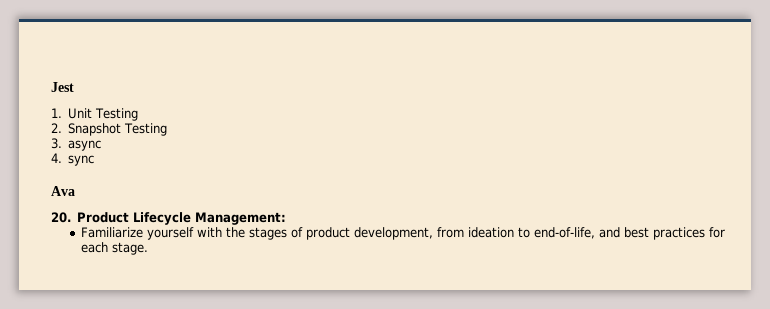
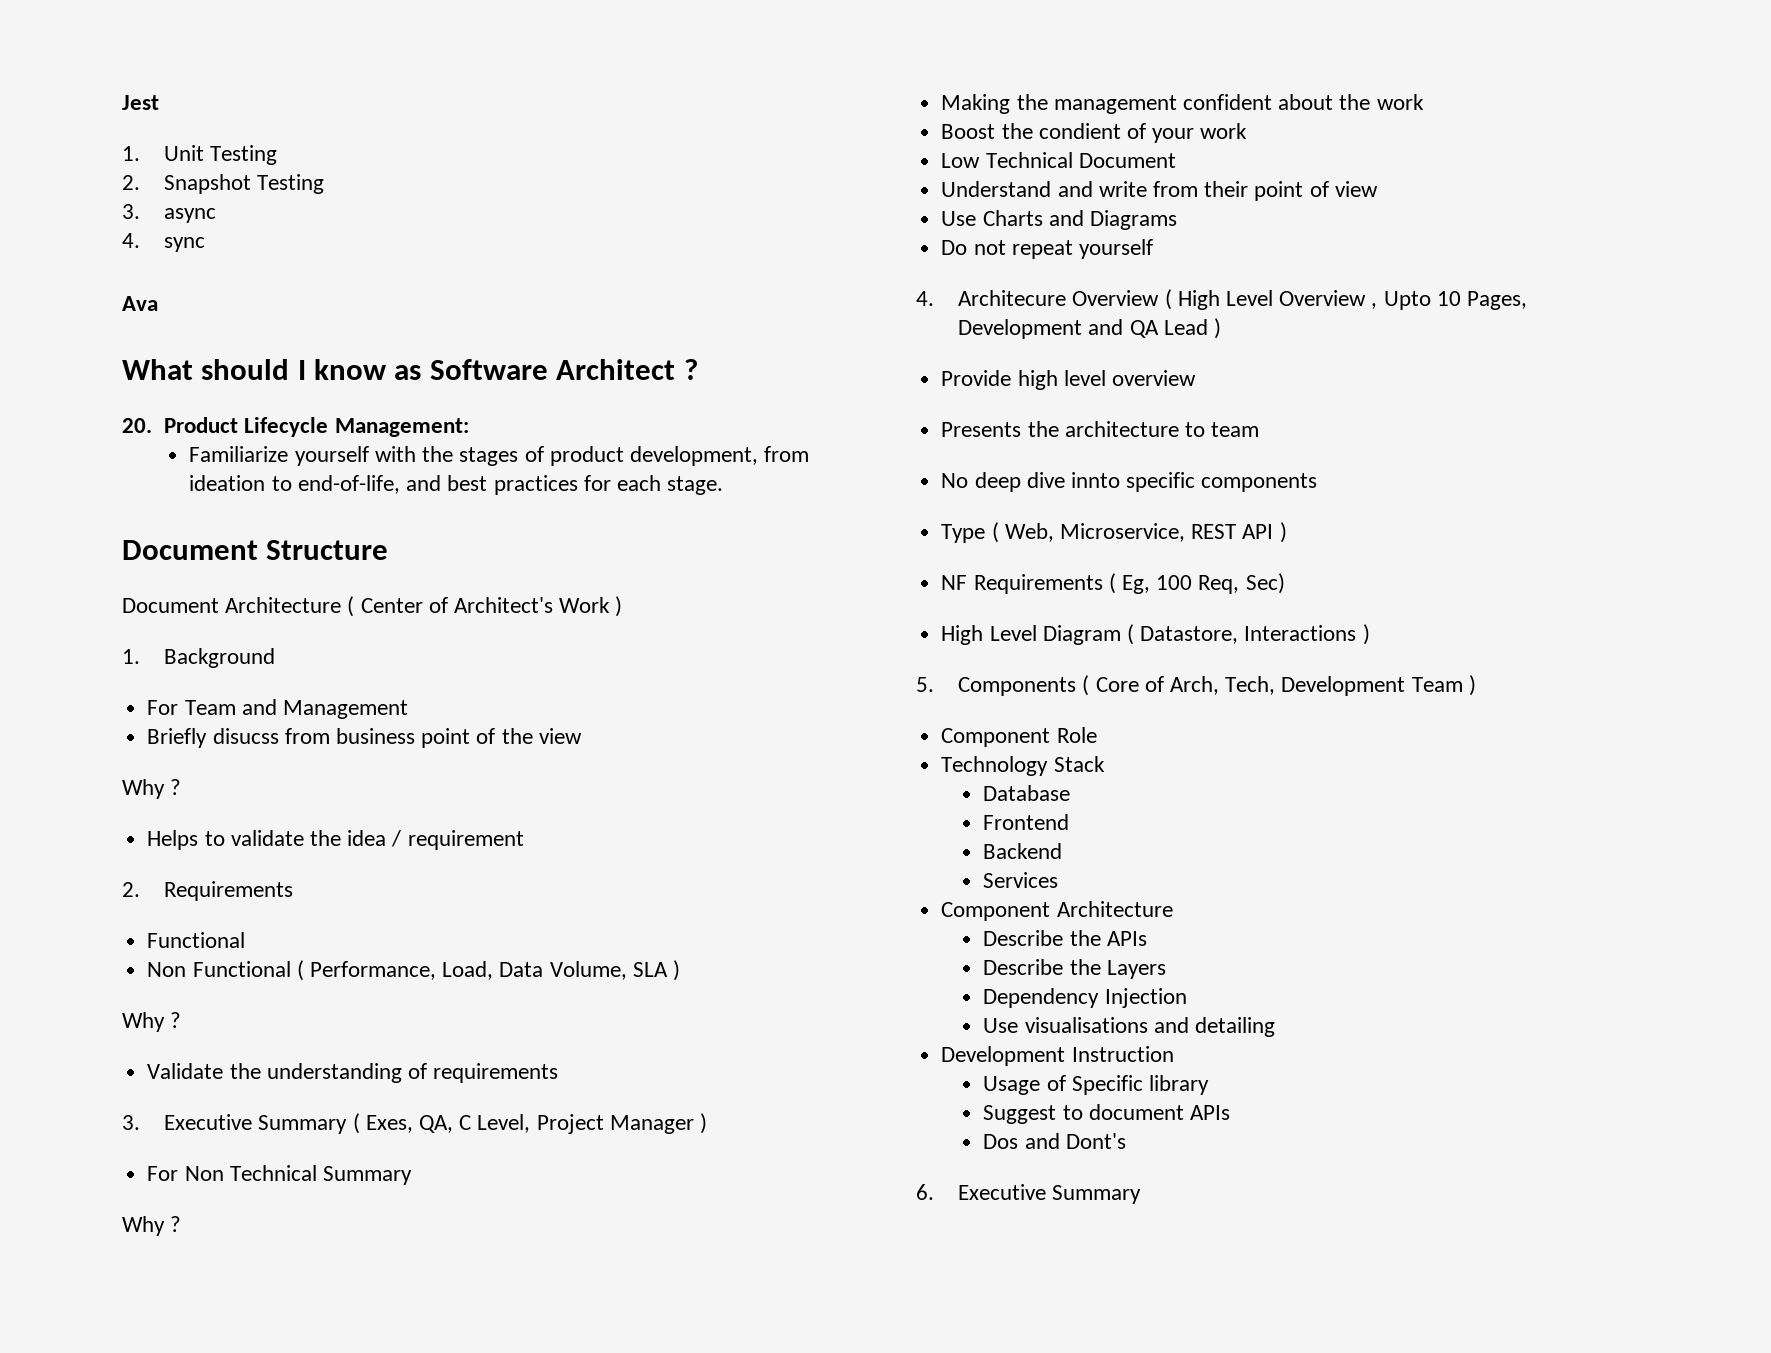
(75, 191) none -> [122,359,698,380] // What should I know as Software Architect ?
(149, 248) none -> [122,540,389,560] [122,596,623,617] [122,648,276,668] [147,699,408,719] [147,728,582,748] [122,779,182,799] [147,830,524,850] [122,881,294,901] [147,932,246,948] [147,960,680,981] [122,1012,182,1032] [147,1063,559,1083] [122,1113,708,1134] [147,1165,412,1185] [122,1216,182,1236] [941,94,1424,114] [941,123,1248,143] [941,152,1176,168] [941,181,1378,201] [941,210,1177,230] [941,239,1153,259] [916,289,1528,310] [958,318,1222,339] [941,370,1196,390] [941,421,1260,437] [941,472,1318,492] [941,522,1287,543] [941,573,1285,594] [941,624,1370,645] [916,675,1476,696] [941,727,1097,747] [941,756,1105,776] [983,785,1071,801] [983,814,1070,830] [983,843,1063,859] [983,872,1059,888] [941,901,1173,921] [983,930,1147,946] [983,959,1166,979] [983,988,1187,1008] [983,1017,1276,1037] [941,1046,1174,1066] [983,1075,1210,1095] [983,1104,1231,1124] [983,1133,1126,1149] [916,1184,1142,1204] // Document Structure // Document Architecture ( Center of Architect's Work ) // 1. Background // For Team and Management // Briefly disucss from business point of the view // Why ? // Helps to validate the idea / requirement // 2. Requirements // Functional // Non Functional ( Performance, Load, Data Volume, SLA ) // Why ? // Validate the understanding of requirements // 3. Executive Summary ( Exes, QA, C Level, Project Manager ) // For Non Technical Summary // Why ? // Making the management confident about the work // Boost the condient of your work // Low Technical Document // Understand and write from their point of view // Use Charts and Diagrams // Do not repeat yourself // 4. Architecure Overview ( High Level Overview , Upto 10 Pages, Development and QA Lead ) // Provide high level overview // Presents the architecture to team // No deep dive innto specific components // Type ( Web, Microservice, REST API ) // NF Requirements ( Eg, 100 Req, Sec) // High Level Diagram ( Datastore, Interactions ) // 5. Components ( Core of Arch, Tech, Development Team ) // Component Role // Technology Stack // Database // Frontend // Backend // Services // Component Architecture // Describe the APIs // Describe the Layers // Dependency Injection // Use visualisations and detailing // Development Instruction // Usage of Specific library // Suggest to document APIs // Dos and Dont's // 6. Executive Summary

